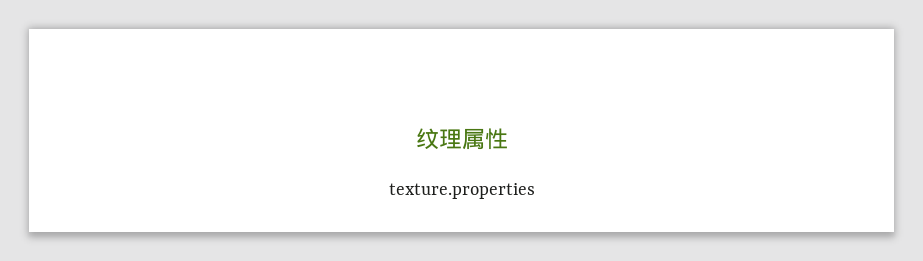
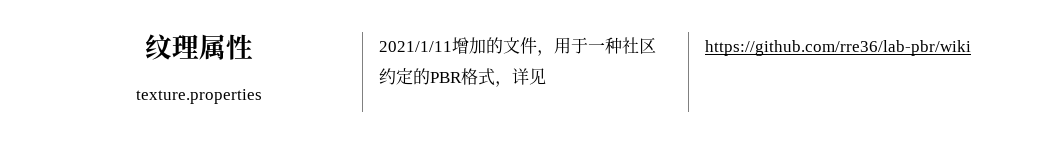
(535, 191) none -> [379,37,656,56] [379,68,546,87] [705,40,971,56] // 2021/1/11增加的文件，用于一种社区约定的PBR格式，详见https://github.com/rre36/lab-pbr/wiki

